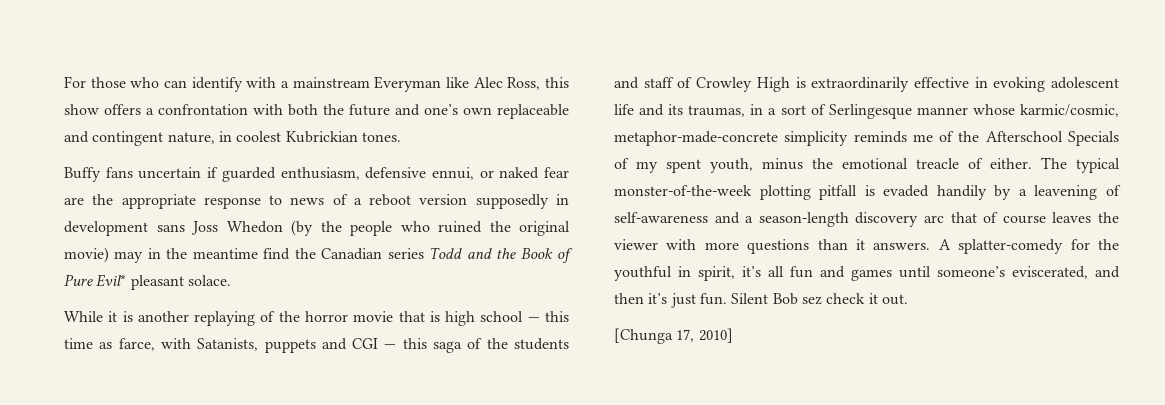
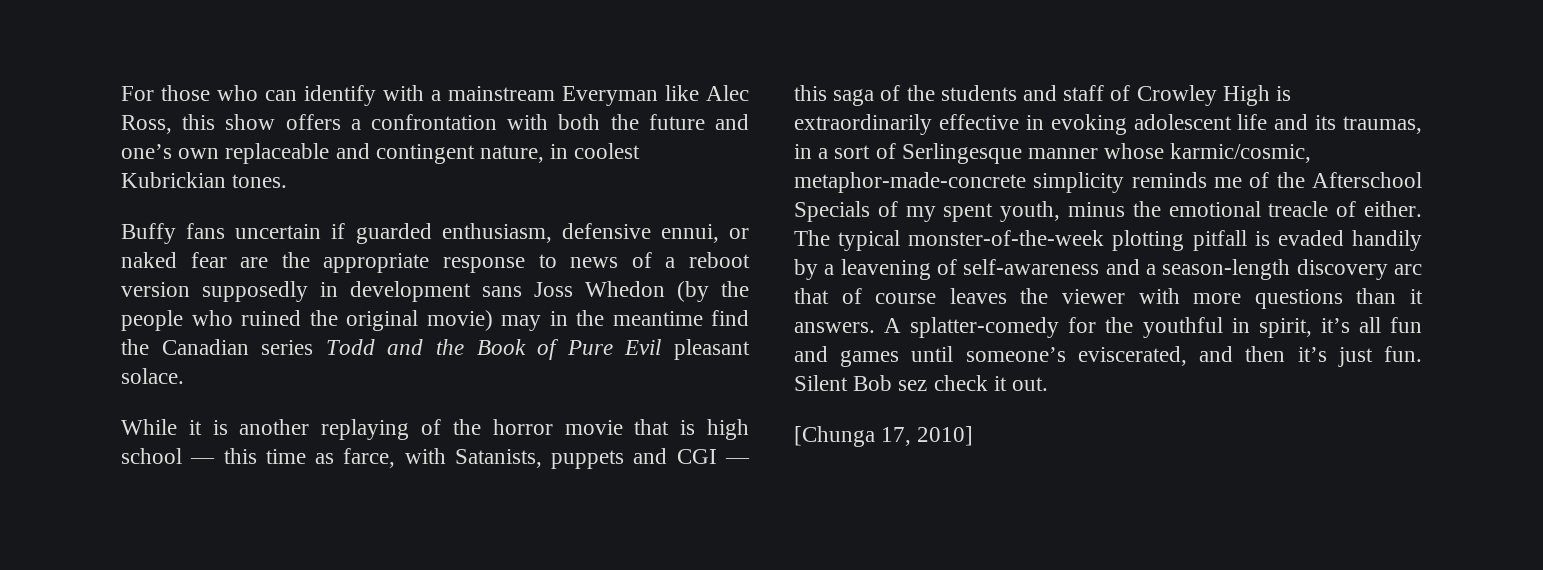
[96,274,127,287] Evil* -> [624,339,662,355] Evil

